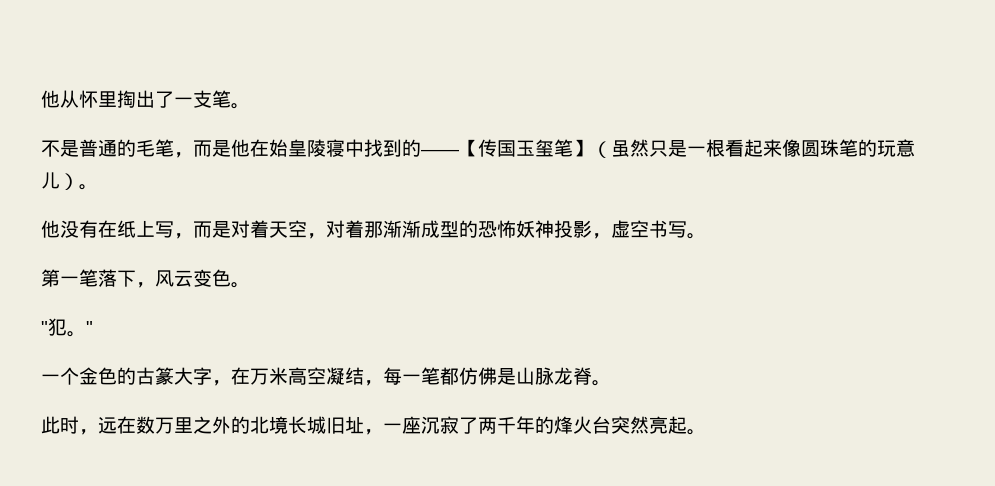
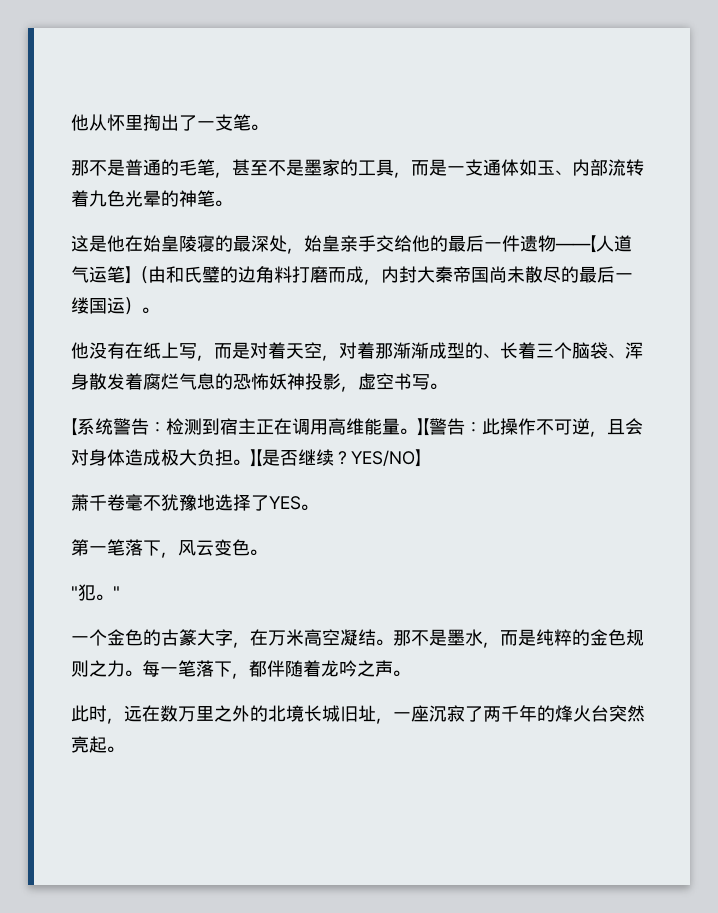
(250, 106) none -> [71,160,89,176] 那
[193,139,915,158] [41,172,60,189] 而是他在始皇陵寝中找到的——【传国玉玺笔】（虽然只是一根看起来像圆珠笔的玩意儿 -> [232,159,644,178] [71,190,232,207] [71,235,632,254] [71,266,633,285] [71,297,125,314] 甚至不是墨家的工具，而是一支通体如玉、内部流转着九色光晕的神笔。 // 这是他在始皇陵寝的最深处，始皇亲手交给他的最后一件遗物——【人道气运笔】（由和氏璧的边角料打磨而成，内封大秦帝国尚未散尽的最后一缕国运
(478, 229) none -> [483,342,643,359] [71,373,233,390] 、长着三个脑袋、浑身散发着腐烂气息的
(706, 236) none -> [71,418,643,437] [71,449,421,467] [71,494,318,511] // 【系统警告：检测到宿主正在调用高维能量。】【警告：此操作不可逆，且会对身体造成极大负担。】【是否继续？YES/NO】 // 萧千卷毫不犹豫地选择了YES。
[364,367,592,386] ，每一笔都仿佛是山脉龙脊 -> [376,629,644,648] [71,660,393,679] 。那不是墨水，而是纯粹的金色规则之力。每一笔落下，都伴随着龙吟之声

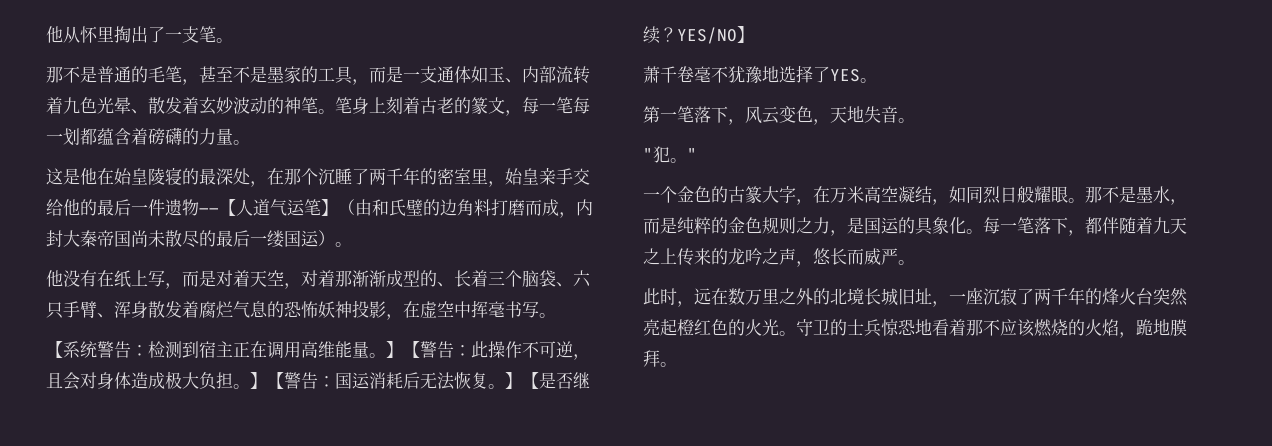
[161,190,215,207] 的神笔 -> [131,97,590,116] [46,127,233,146] 、散发着玄妙波动的神笔。笔身上刻着古老的篆文，每一笔每一划都蕴含着磅礴的力量
(304, 251) none -> [267,167,505,187] 在那个沉睡了两千年的密室里，
(625, 355) none -> [573,270,591,287] [46,301,114,319] 六只手臂、
[358,373,394,390] 虚空 -> [403,300,505,318] 在虚空中挥毫
(262, 458) none -> [284,372,539,390] 警告：国运消耗后无法恢复。】【
(250, 547) none -> [813,106,898,125] ，天地失音
(376, 637) none -> [932,186,1068,205] ，如同烈日般耀眼
(125, 668) none -> [830,217,966,236] ，是国运的具象化
[321,660,393,677] 龙吟之声 -> [1153,217,1187,234] [643,248,898,267] 九天之上传来的龙吟之声，悠长而威严
(107, 744) none -> [677,319,1187,338] [643,350,660,367] 橙红色的火光。守卫的士兵惊恐地看着那不应该燃烧的火焰，跪地膜拜

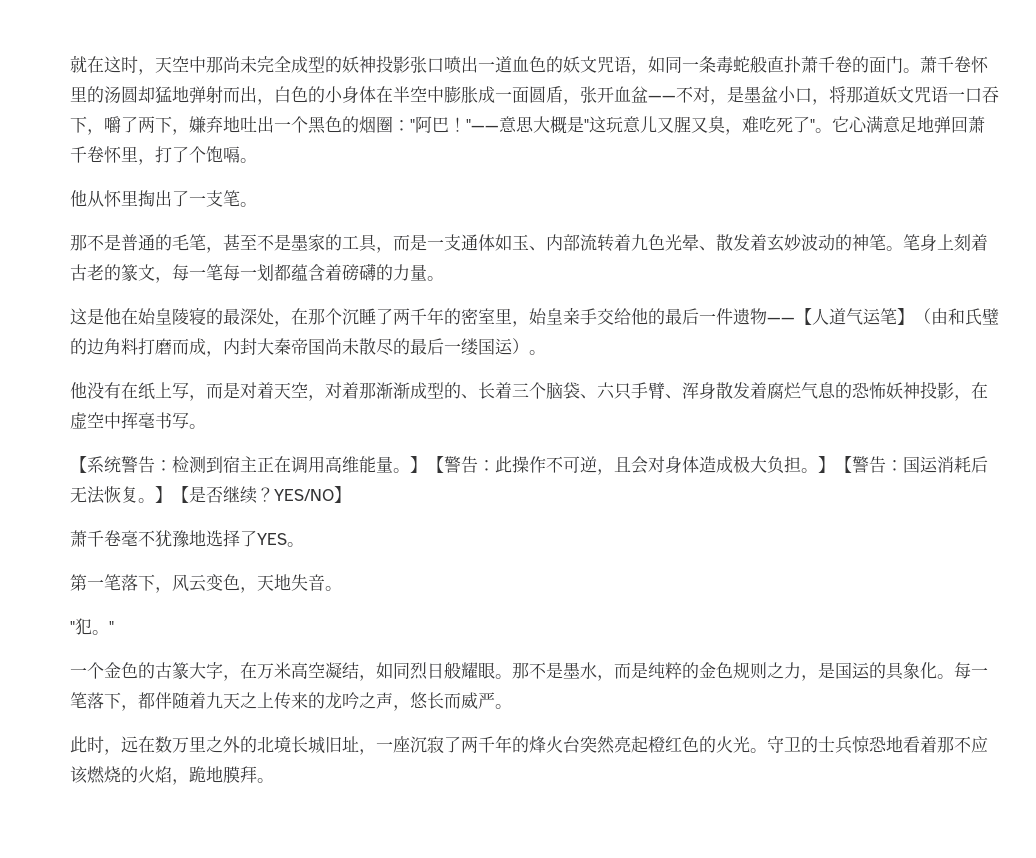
(46, 34) none -> [70,55,989,75] [70,86,999,105] [70,116,985,135] [70,146,257,165] 就在这时，天空中那尚未完全成型的妖神投影张口喷出一道血色的妖文咒语，如同一条毒蛇般直扑萧千卷的面门。萧千卷怀里的汤圆却猛地弹射而出，白色的小身体在半空中膨胀成一面圆盾，张开血盆——不对，是墨盆小口，将那道妖文咒语一口吞下，嚼了两下，嫌弃地吐出一个黑色的烟圈："阿巴！"——意思大概是"这玩意儿又腥又臭，难吃死了"。它心满意足地弹回萧千卷怀里，打了个饱嗝。 //

